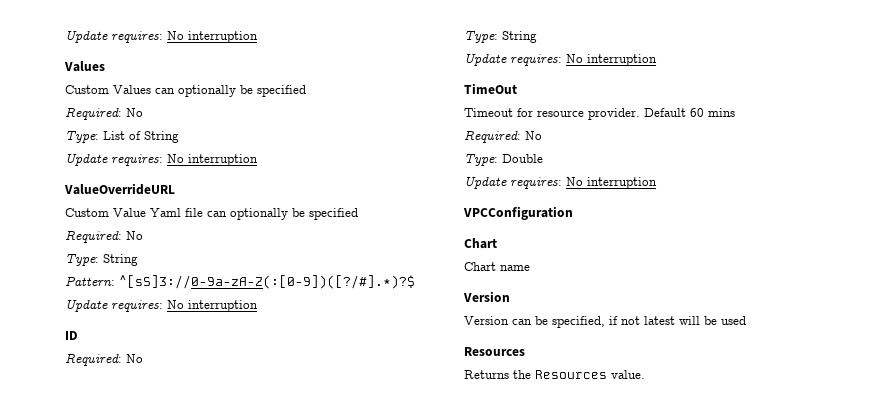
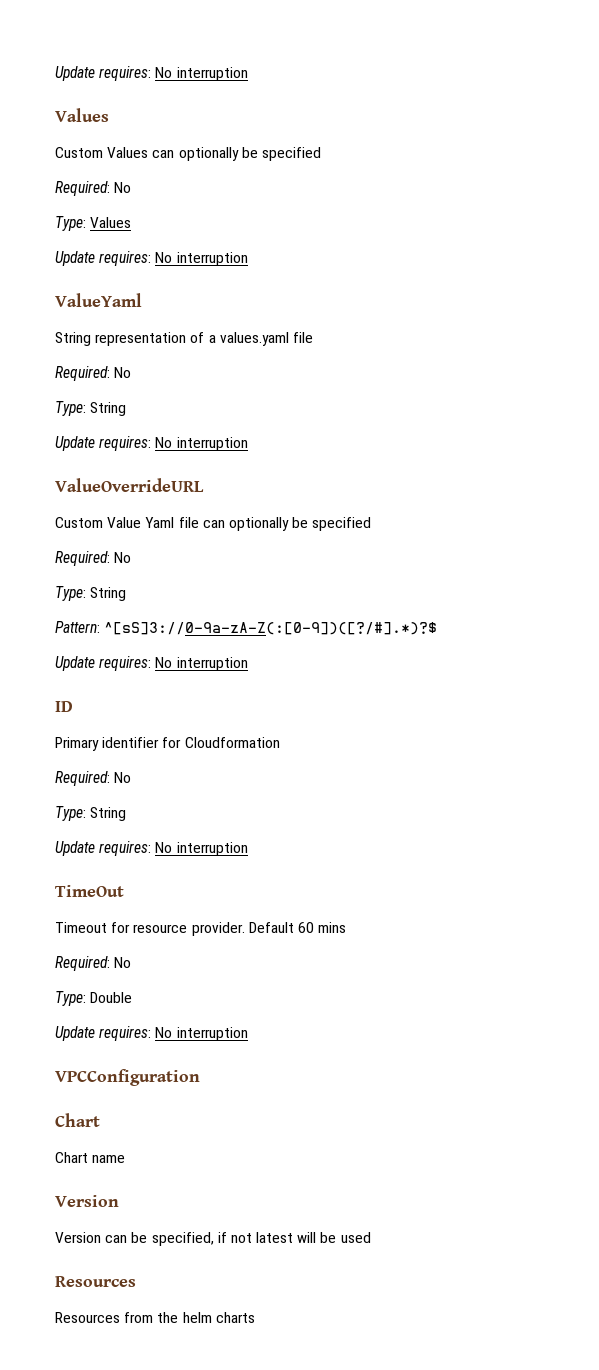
[103,131,141,140] List of -> [90,217,132,228] [55,251,248,266] [55,293,142,307] [55,332,313,346] [55,366,132,381] [55,401,86,416] Values // Update requires: No interruption // ValueYaml // String representation of a values.yaml file // Required: No // Type:
(78, 335) none -> [55,737,280,751] // Primary identifier for Cloudformation
[464,370,645,379] Returns the Resources value. -> [55,1312,255,1323] Resources from the helm charts

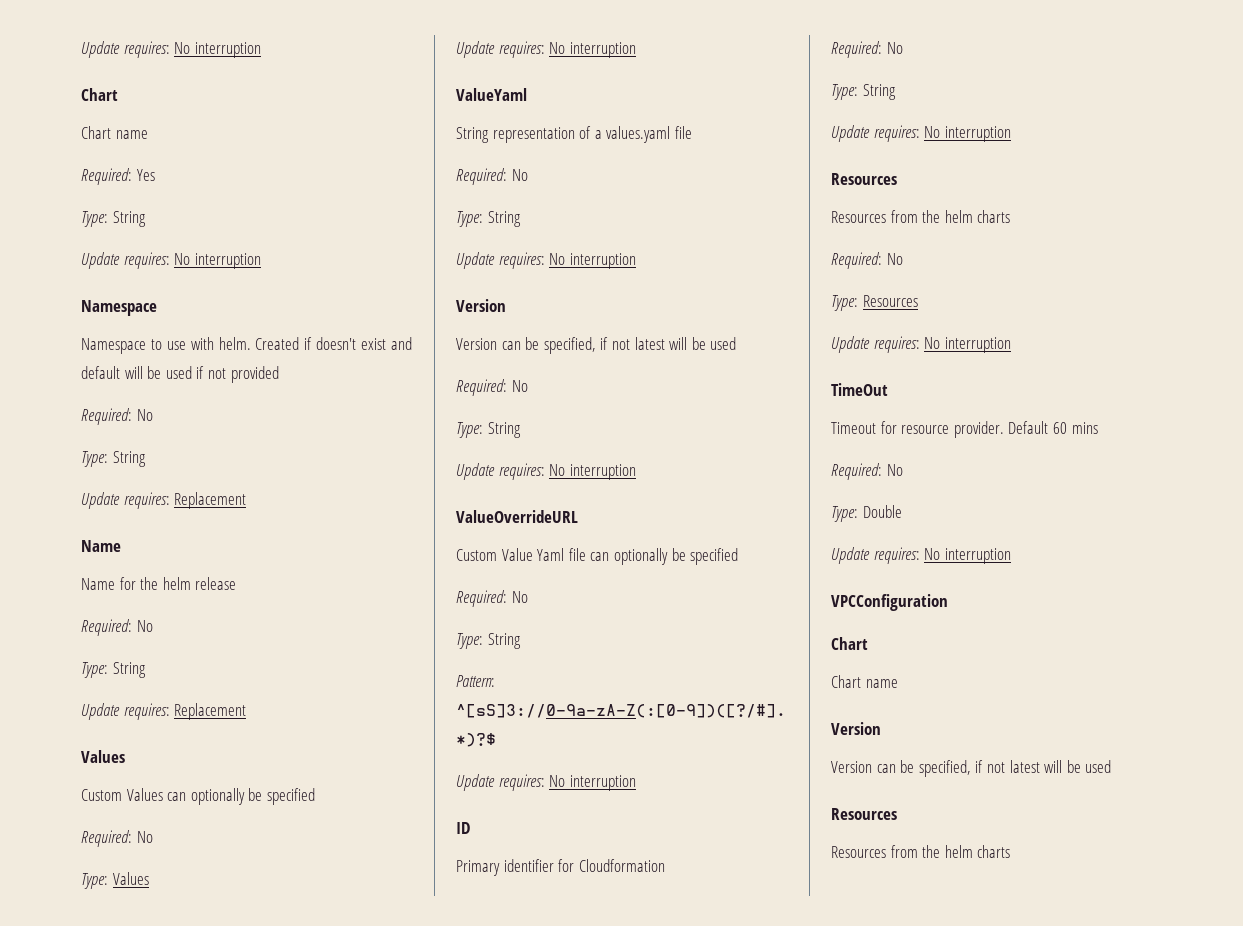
[55,66,248,81] Update requires: No interruption -> [81,41,261,58] [81,88,118,101] [81,126,148,139] [81,168,155,185] [81,211,146,227] [81,252,261,269] [81,300,157,316] [81,337,412,354] [81,366,279,383] [81,408,153,425] [81,451,146,467] [81,492,247,509] [81,540,121,552] [81,577,237,590] [81,619,153,636] [81,662,146,678] [81,703,247,720] Update requires: No interruption // Chart // Chart name // Required: Yes // Type: String // Update requires: No interruption // Namespace // Namespace to use with helm. Created if doesn't exist and default will be used if not provided // Required: No // Type: String // Update requires: Replacement // Name // Name for the helm release // Required: No // Type: String // Update requires: Replacement
(248, 444) none -> [456,299,506,312] [456,337,737,354] [456,379,528,396] [456,422,521,438] [456,463,636,480] // Version // Version can be specified, if not latest will be used // Required: No // Type: String // Update requires: No interruption
(248, 849) none -> [831,173,897,185] [831,210,1011,223] [831,252,903,269] [831,295,918,311] [831,336,1011,353] // Resources // Resources from the helm charts // Required: No // Type: Resources // Update requires: No interruption

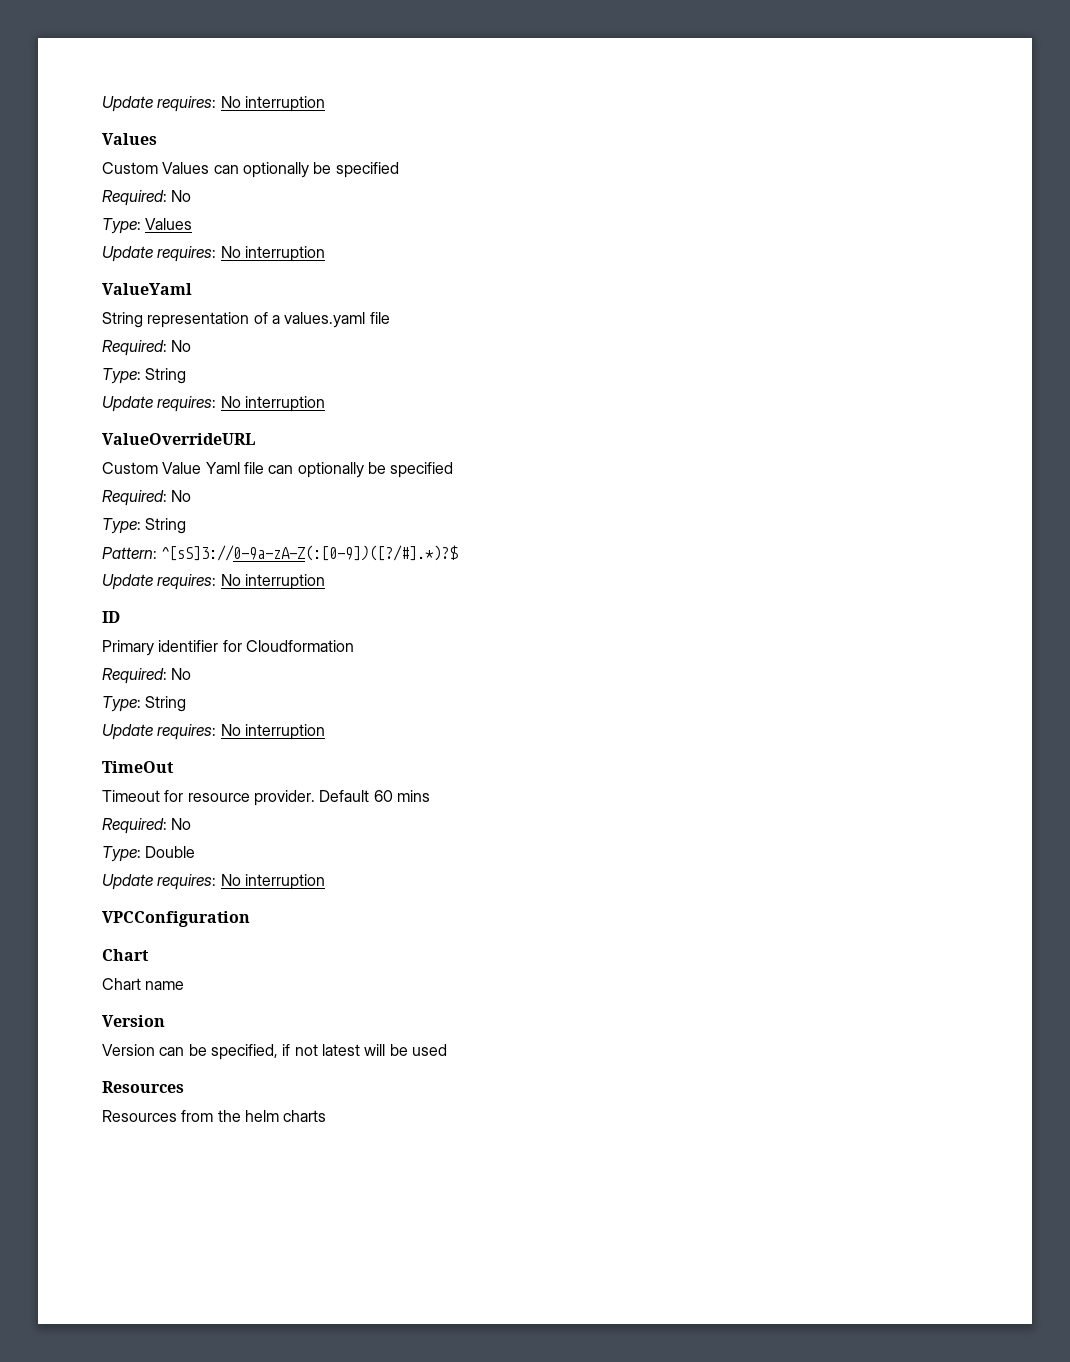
[81,41,261,58] [81,88,118,101] [81,126,148,139] [81,168,155,185] [81,211,146,227] [81,252,261,269] [81,300,157,316] [81,337,412,354] [81,366,279,383] [81,408,153,425] [81,451,146,467] [81,492,247,509] [81,540,121,552] [81,577,237,590] [81,619,153,636] [81,662,146,678] [81,703,247,720] Update requires: No interruption // Chart // Chart name // Required: Yes // Type: String // Update requires: No interruption // Namespace // Namespace to use with helm. Created if doesn't exist and default will be used if not provided // Required: No // Type: String // Update requires: Replacement // Name // Name for the helm release // Required: No // Type: String // Update requires: Replacement -> [102,96,325,112] Update requires: No interruption
[456,299,506,312] [456,337,737,354] [456,379,528,396] [456,422,521,438] [456,463,636,480] // Version // Version can be specified, if not latest will be used // Required: No // Type: String // Update requires: No interruption -> (325, 404) none
[831,173,897,185] [831,210,1011,223] [831,252,903,269] [831,295,918,311] [831,336,1011,353] // Resources // Resources from the helm charts // Required: No // Type: Resources // Update requires: No interruption -> (325, 732) none

